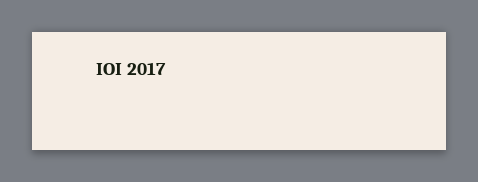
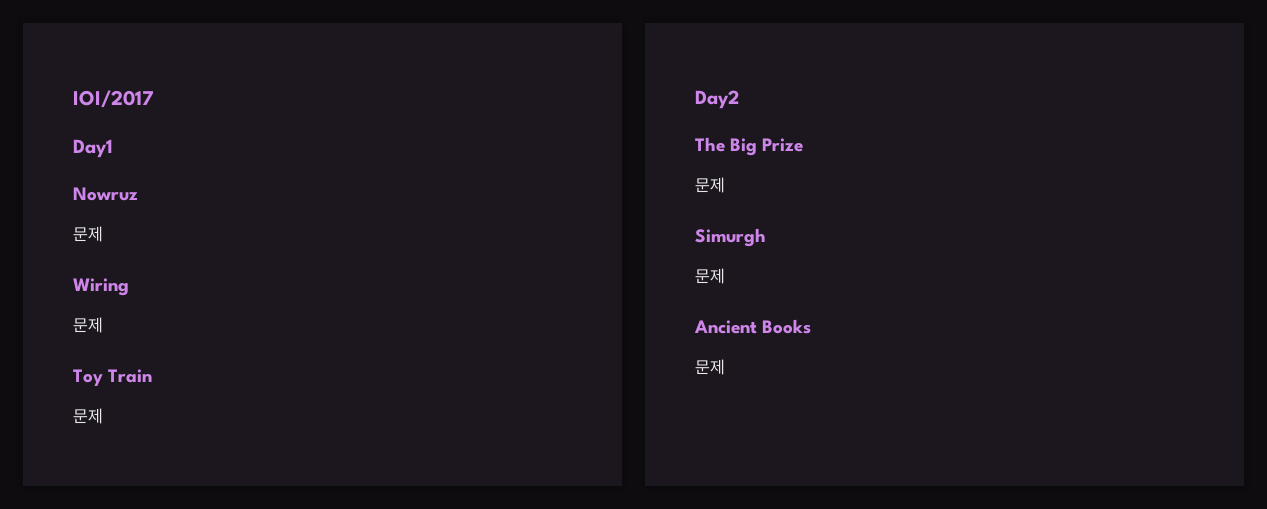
[96,62,167,75] IOI 2017 -> [73,90,153,108] [73,139,113,158] [73,187,138,201] [73,226,103,242] [73,278,129,296] [73,317,103,333] [73,369,153,386] [73,408,103,424] [695,90,739,109] [695,137,804,156] [695,177,725,193] [695,228,766,247] [695,268,725,284] [694,319,812,334] [695,359,725,375] IOI/2017 // Day1 // Nowruz // 문제 // Wiring // 문제 // Toy Train // 문제 // Day2 // The Big Prize // 문제 // Simurgh // 문제 // Ancient Books // 문제

